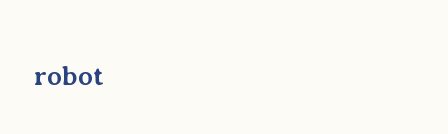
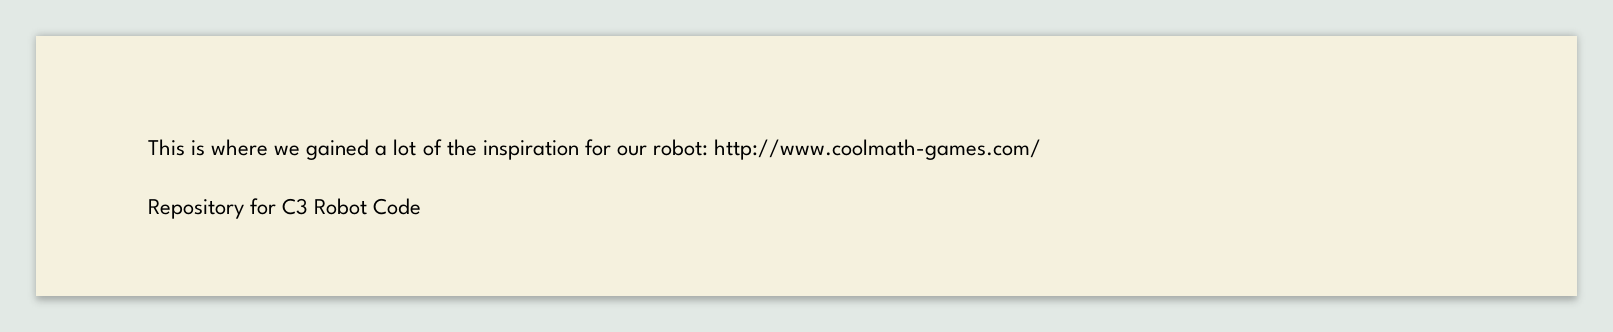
[34,66,104,85] robot -> [148,139,1041,160] [148,198,422,219] This is where we gained a lot of the inspiration for our robot: http://www.coolmath-games.com/ // Repository for C3 Robot Code

